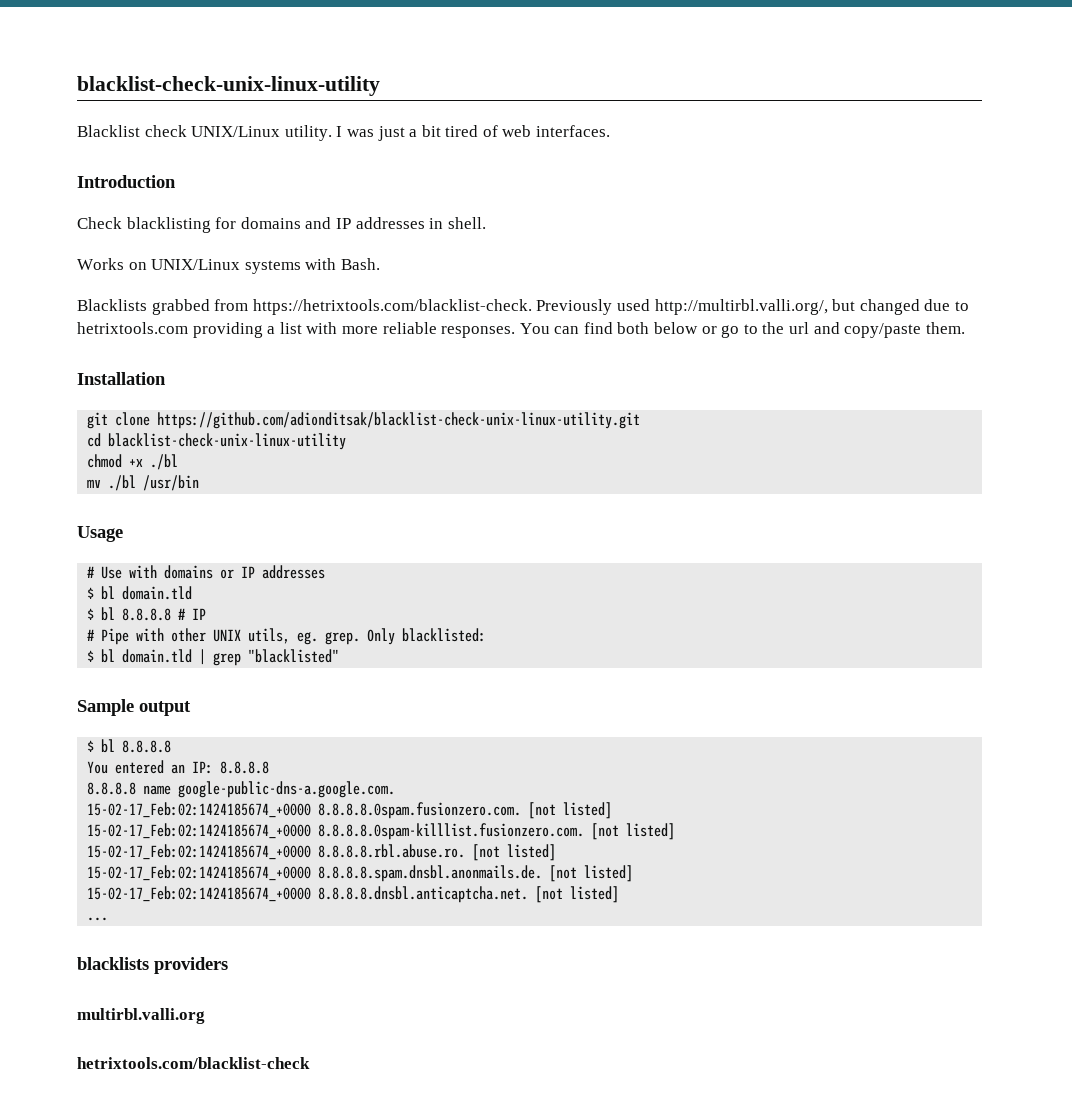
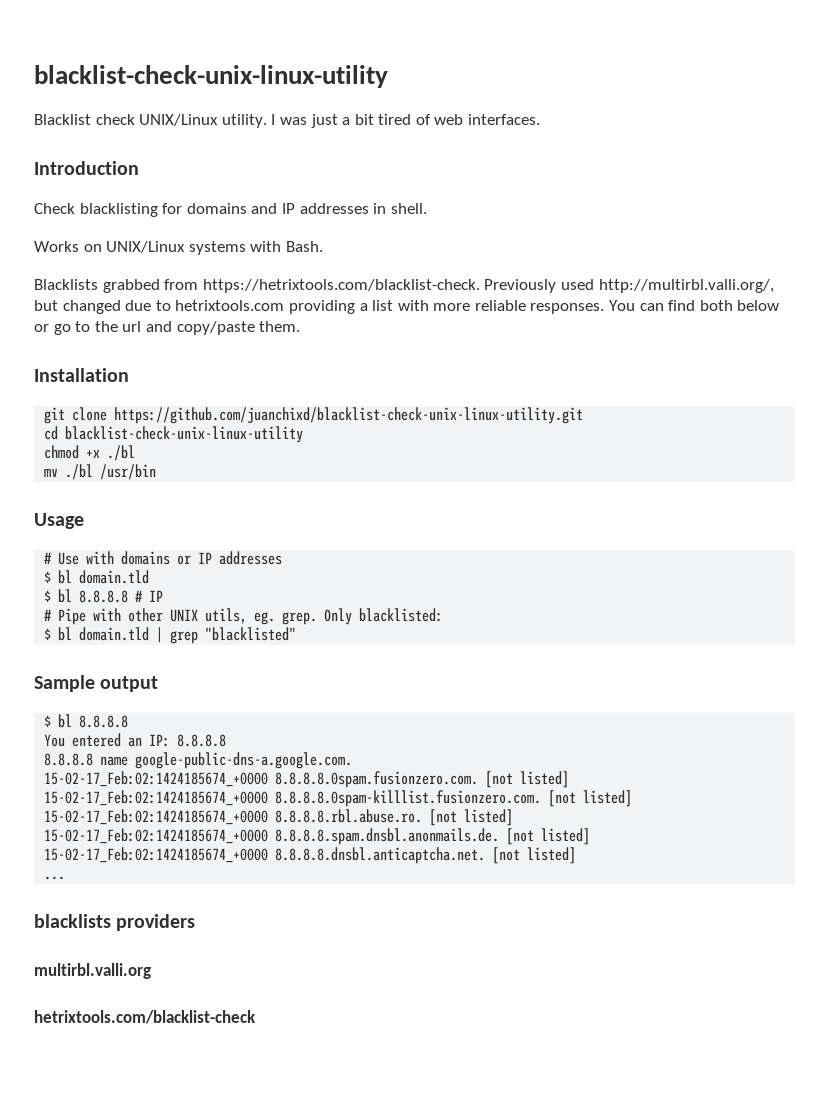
[157,412,641,429] https://github.com/adionditsak/blacklist-check-unix-linux-utility.git -> [114,407,584,424] https://github.com/juanchixd/blacklist-check-unix-linux-utility.git

